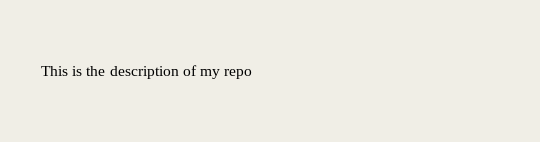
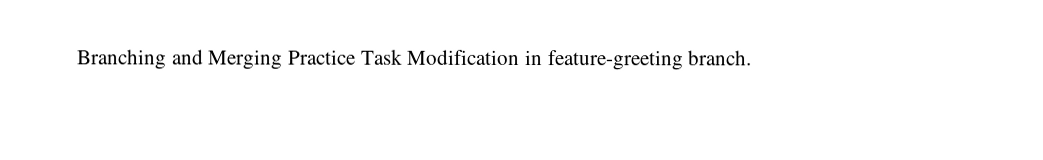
[41,65,253,79] This is the description of my repo -> [77,49,753,71] Branching and Merging Practice Task Modification in feature-greeting branch.

